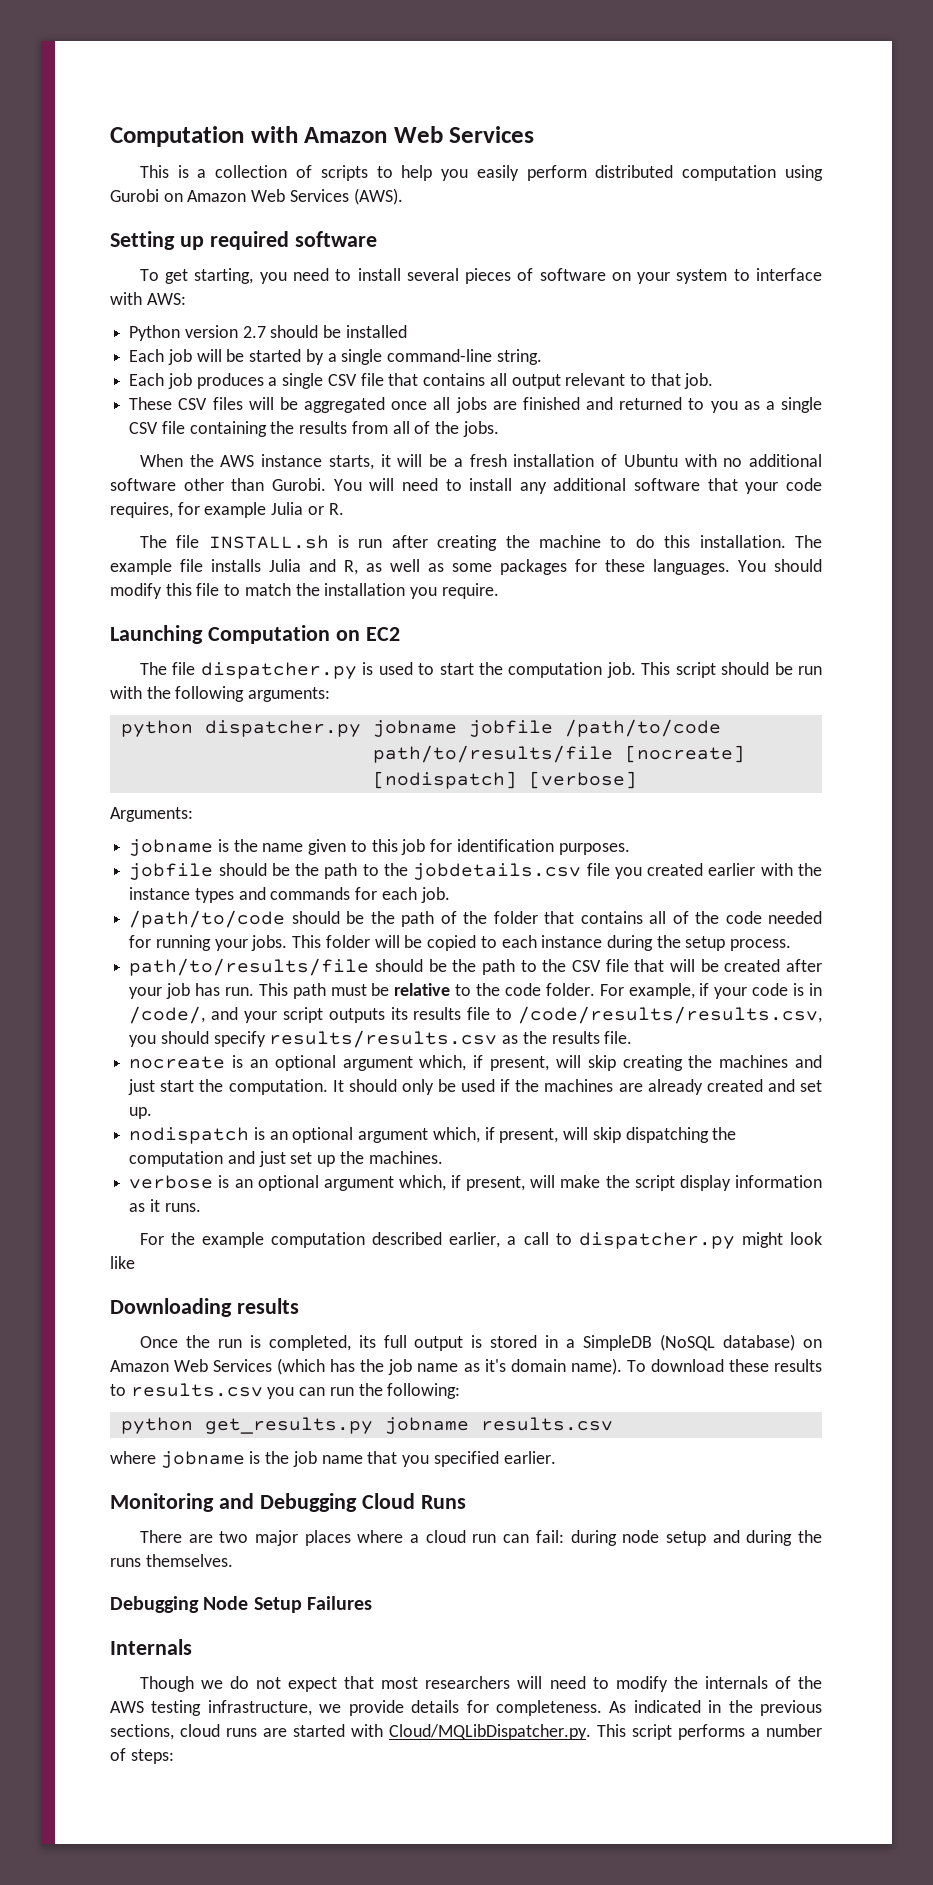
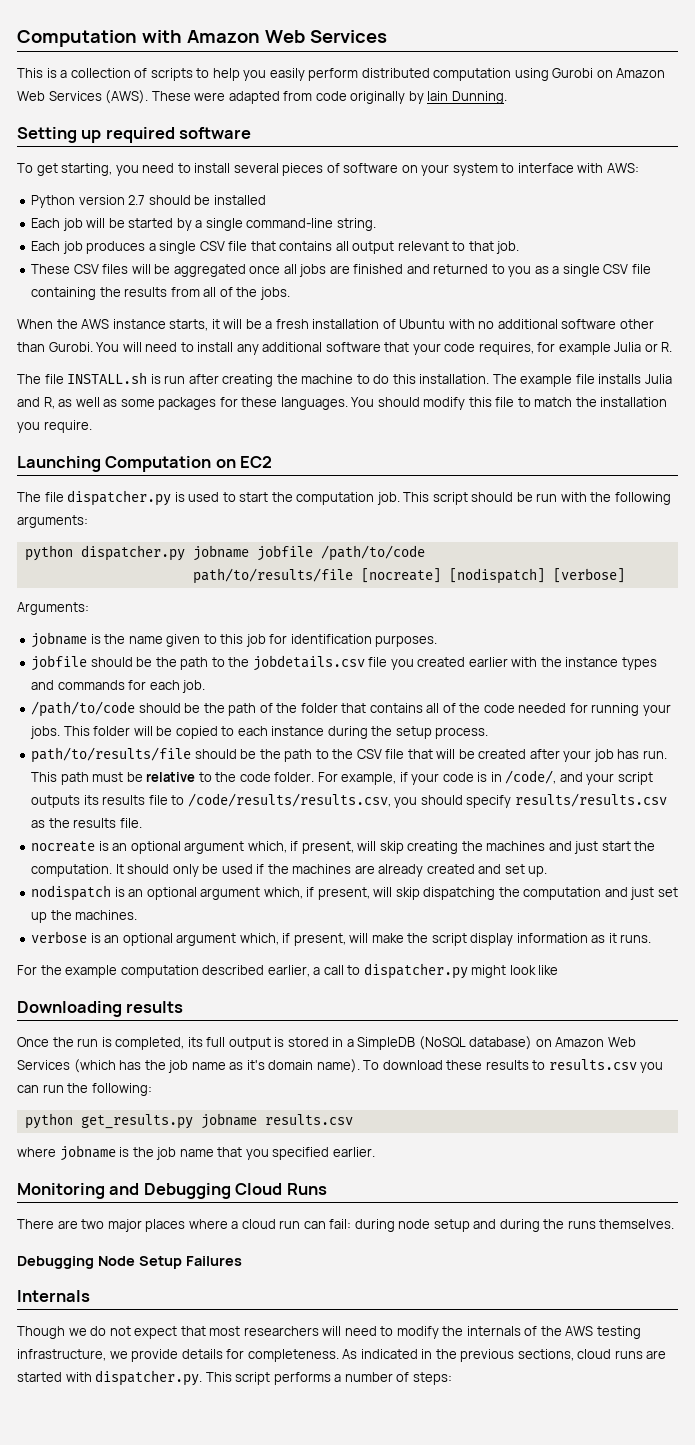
(403, 196) none -> [151,91,507,104] These were adapted from code originally by Iain Dunning.
[389,1724,591,1740] Cloud/MQLibDispatcher.py. -> [95,1370,203,1386] dispatcher.py.

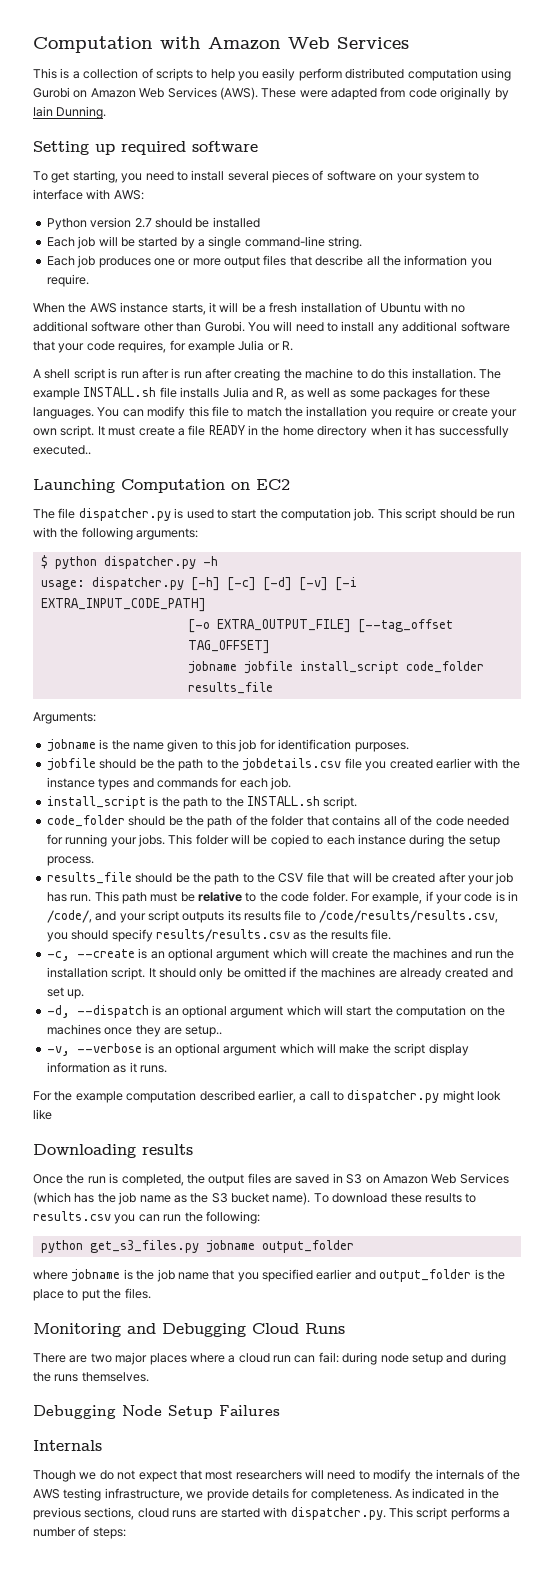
[148,241,520,254] [31,264,651,277] [31,287,290,300] a single CSV file that contains all output relevant to that job. // These CSV files will be aggregated once all jobs are finished and returned to you as a single CSV file containing the results from all of the jobs. -> [153,255,492,268] [46,274,89,287] one or more output files that describe all the information you require.
[17,372,148,384] The file INSTALL.sh -> [33,368,169,381] A shell script is run after
(573, 380) none -> [83,387,157,397] INSTALL.sh
[377,397,420,407] should -> [122,409,144,417] can
[43,420,92,433] require. -> [395,406,518,419] [33,425,509,438] [33,445,91,455] require or create your own script. It must create a file READY in the home directory when it has successfully executed..
(88, 521) none -> [40,555,48,569] $
[192,545,425,561] [192,568,625,584] jobname jobfile /path/to/code // path/to/results/file [nocreate] [nodispatch] [verbose] -> [202,556,218,566] [40,577,357,591] [40,598,206,612] [187,619,453,633] [187,640,270,654] [187,661,484,674] [187,682,273,694] -h // usage: dispatcher.py [-h] [-c] [-d] [-v] [-i EXTRA_INPUT_CODE_PATH] // [-o EXTRA_OUTPUT_FILE] [--tag_offset TAG_OFFSET] // jobname jobfile install_script code_folder results_file
[31,701,136,717] /path/to/code -> [46,796,358,809] [46,815,125,827] install_script is the path to the INSTALL.sh script. // code_folder
[31,747,192,763] path/to/results/file -> [46,872,132,884] results_file
[31,841,656,854] [31,864,113,877] nocreate is an optional argument which, if present, will skip creating the machines and just start the computation. -> [46,948,515,961] [46,967,146,980] -c, --create is an optional argument which will create the machines and run the installation script.
[221,864,253,874] used -> [244,967,286,978] omitted
[31,885,678,901] [31,910,138,923] [31,931,346,946] nodispatch is an optional argument which, if present, will skip dispatching the computation and just set up the machines. // verbose is an optional argument which, if present, -> [46,1005,505,1018] [46,1024,223,1037] [46,1043,314,1056] -d, --dispatch is an optional argument which will start the computation on the machines once they are setup.. // -v, --verbose is an optional argument which
[187,1036,533,1050] its full output is stored in a SimpleDB (NoSQL database) -> [186,1173,363,1186] the output files are saved in S3
[246,1060,314,1070] it's domain -> [190,1193,269,1203] the S3 bucket
[80,1113,353,1129] get_results.py jobname results.csv -> [89,1240,354,1253] get_s3_files.py jobname output_folder
[332,1147,375,1157] earlier. -> [316,1269,505,1282] [33,1288,151,1301] earlier and output_folder is the place to put the files.

